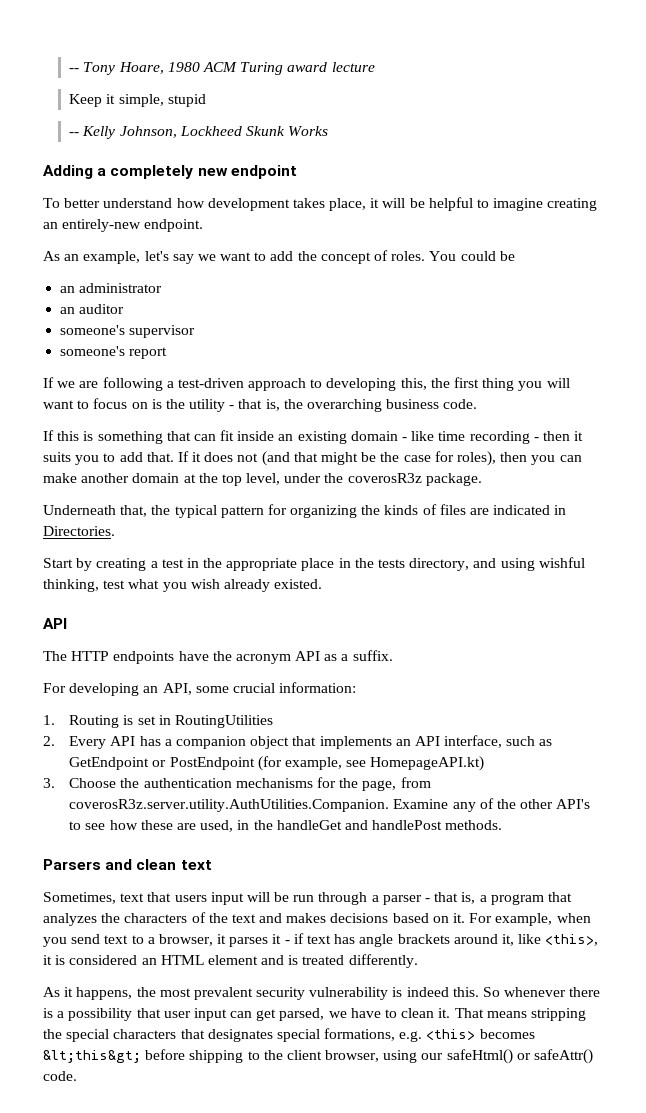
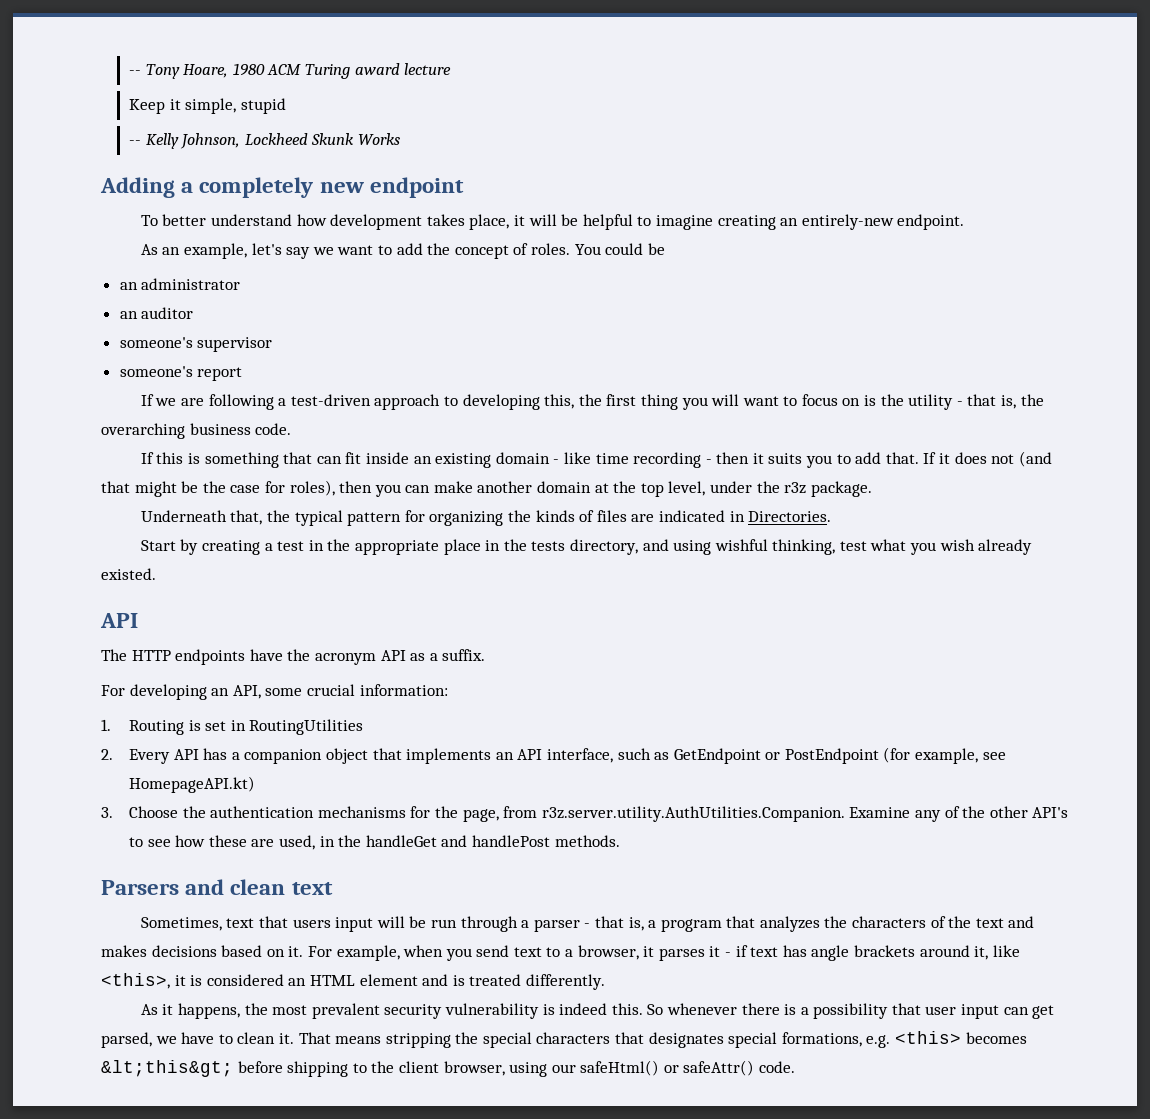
[347,473,422,483] coverosR3z -> [784,482,807,494] r3z
[69,799,390,812] coverosR3z.server.utility.AuthUtilities.Companion. -> [541,806,845,822] r3z.server.utility.AuthUtilities.Companion.

